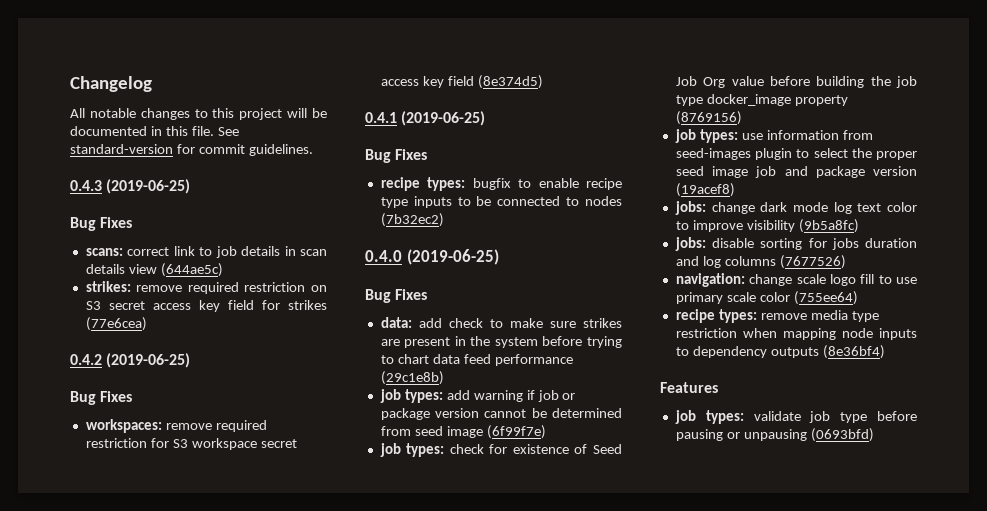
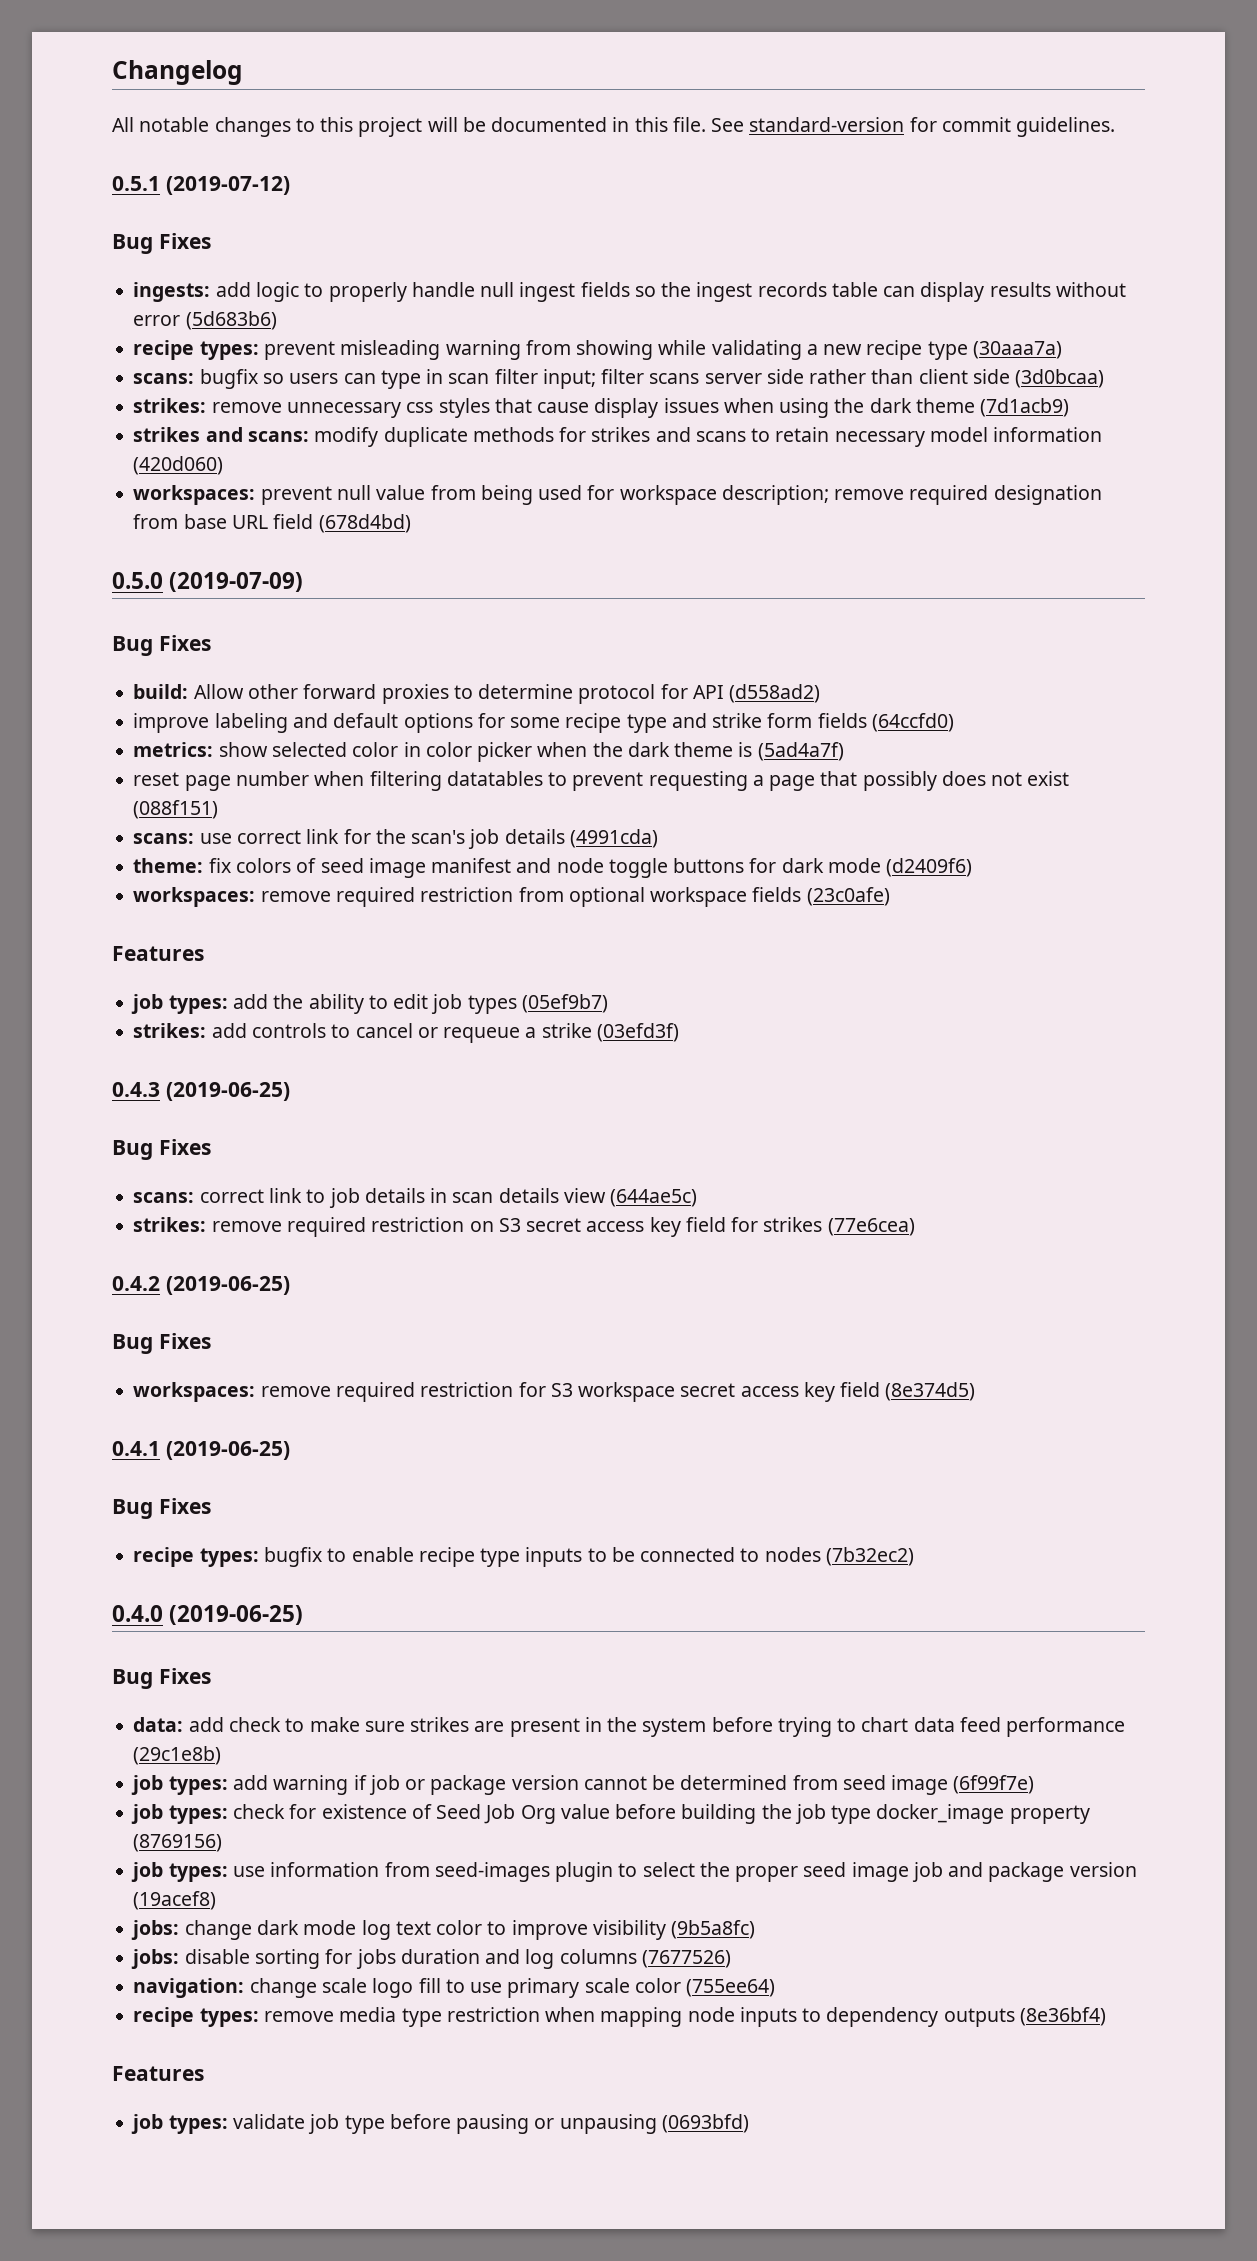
(313, 150) none -> [112,176,290,195] [112,233,211,254] [133,282,1126,302] [133,311,277,330] [133,340,1062,360] [133,369,1105,389] [133,398,1070,418] [133,427,1103,447] [133,456,224,475] [133,485,1102,505] [133,514,411,533] [112,572,304,592] [112,635,211,656] [133,684,821,704] [133,713,954,733] [133,742,844,762] [133,771,1070,791] [133,800,219,819] [133,829,658,849] [133,858,973,878] [133,887,890,907] [112,946,204,961] [131,994,608,1014] [133,1023,679,1043] // 0.5.1 (2019-07-12) // Bug Fixes // ingests: add logic to properly handle null ingest fields so the ingest records table can display results without error (5d683b6) // recipe types: prevent misleading warning from showing while validating a new recipe type (30aaa7a) // scans: bugfix so users can type in scan filter input; filter scans server side rather than client side (3d0bcaa) // strikes: remove unnecessary css styles that cause display issues when using the dark theme (7d1acb9) // strikes and scans: modify duplicate methods for strikes and scans to retain necessary model information (420d060) // workspaces: prevent null value from being used for workspace description; remove required designation from base URL field (678d4bd) // 0.5.0 (2019-07-09) // Bug Fixes // build: Allow other forward proxies to determine protocol for API (d558ad2) // improve labeling and default options for some recipe type and strike form fields (64ccfd0) // metrics: show selected color in color picker when the dark theme is (5ad4a7f) // reset page number when filtering datatables to prevent requesting a page that possibly does not exist (088f151) // scans: use correct link for the scan's job details (4991cda) // theme: fix colors of seed image manifest and node toggle buttons for dark mode (d2409f6) // workspaces: remove required restriction from optional workspace fields (23c0afe) // Features // job types: add the ability to edit job types (05ef9b7) // strikes: add controls to cancel or requeue a strike (03efd3f)

